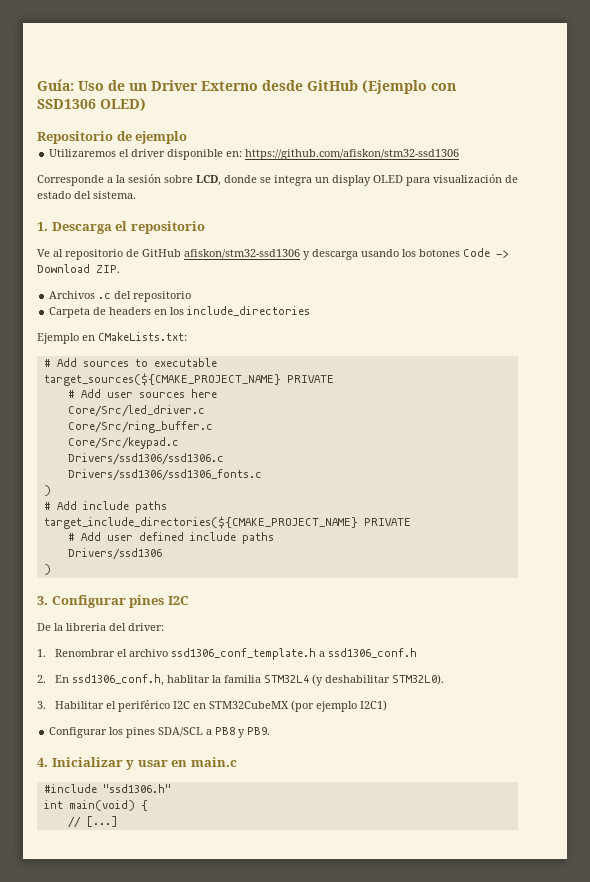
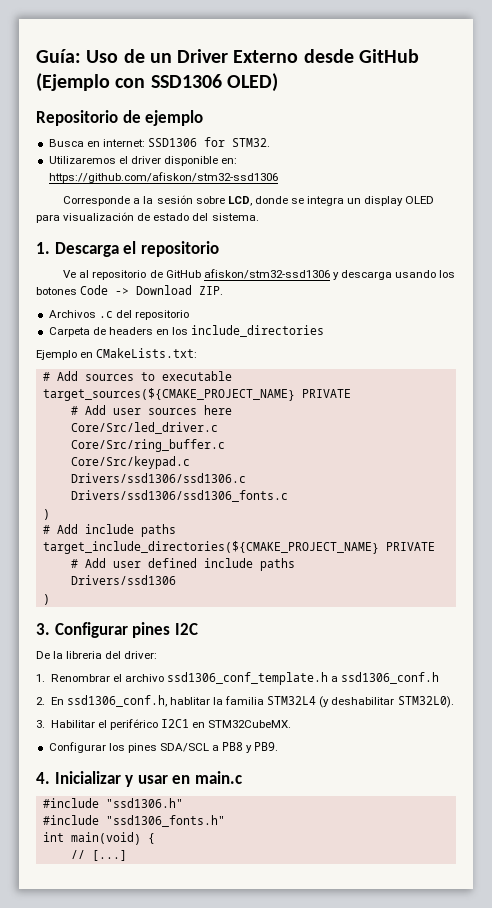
(188, 137) none -> [48,137,270,147] // Busca en internet: SSD1306 for STM32.
[173,700,388,712] I2C en STM32CubeMX (por ejemplo I2C1) -> [161,719,292,728] I2C1 en STM32CubeMX.
(171, 788) none -> [42,815,225,827] // #include "ssd1306_fonts.h"

